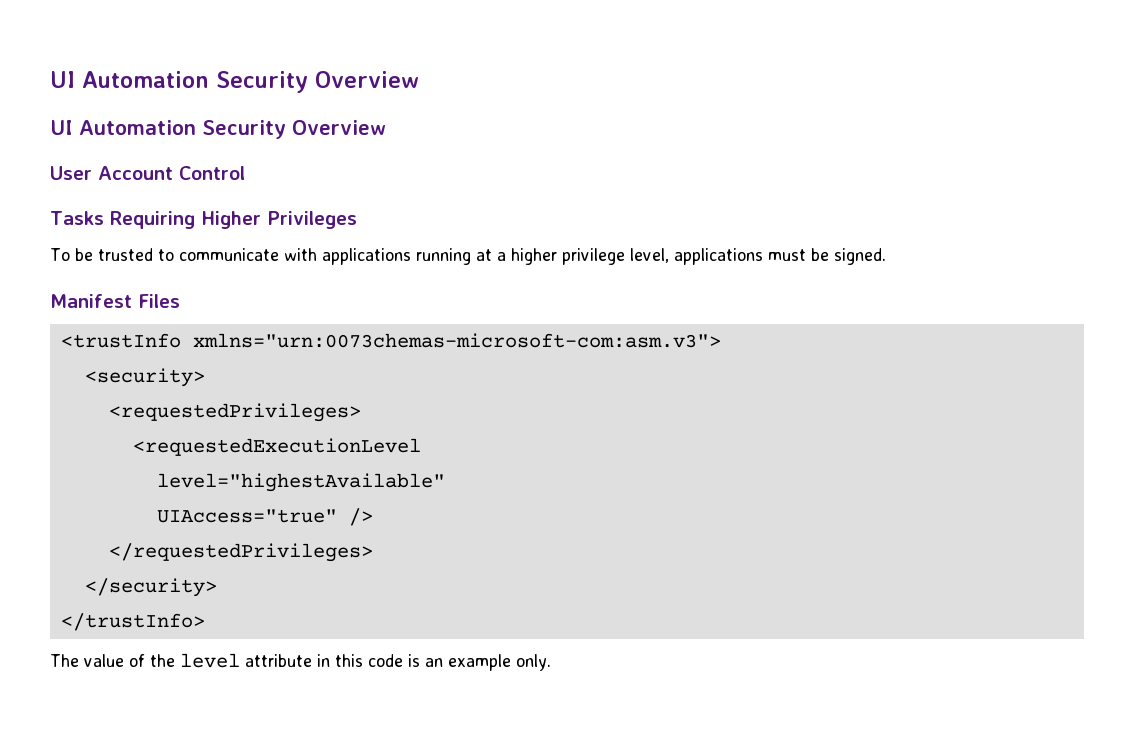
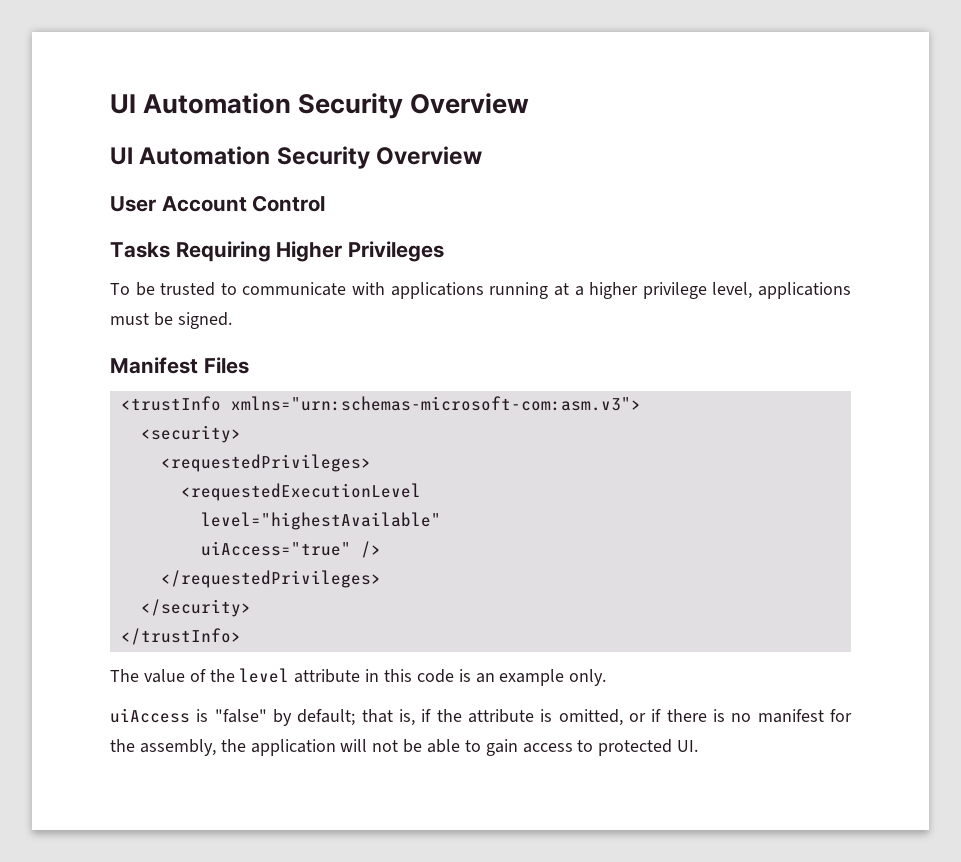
[192,333,721,348] xmlns="urn:0073chemas-microsoft-com:asm.v3"> -> [230,396,641,411] xmlns="urn:schemas-microsoft-com:asm.v3">
[156,509,337,523] UIAccess="true" -> [200,541,351,556] uiAccess="true"
(551, 662) none -> [110,708,853,726] [110,739,699,756] // uiAccess is "false" by default; that is, if the attribute is omitted, or if there is no manifest for the assembly, the application will not be able to gain access to protected UI.

